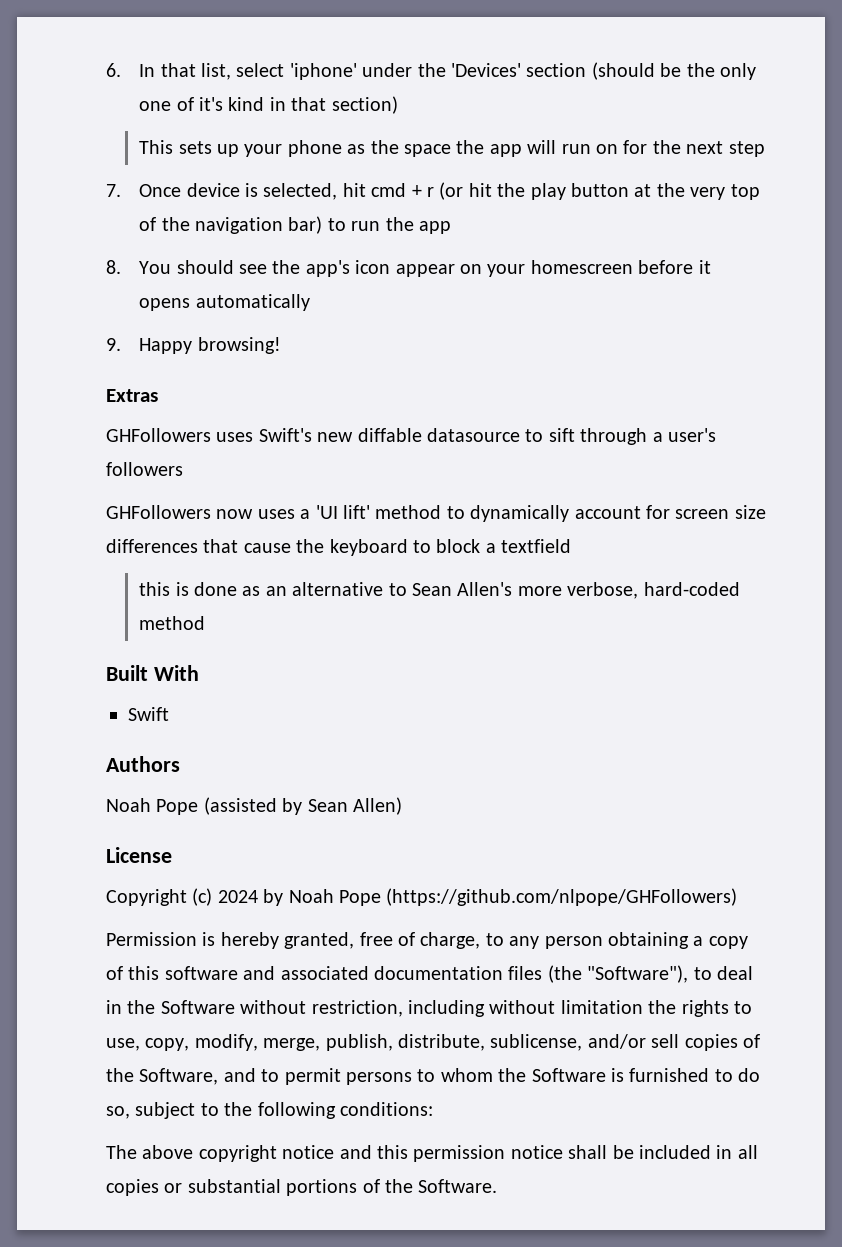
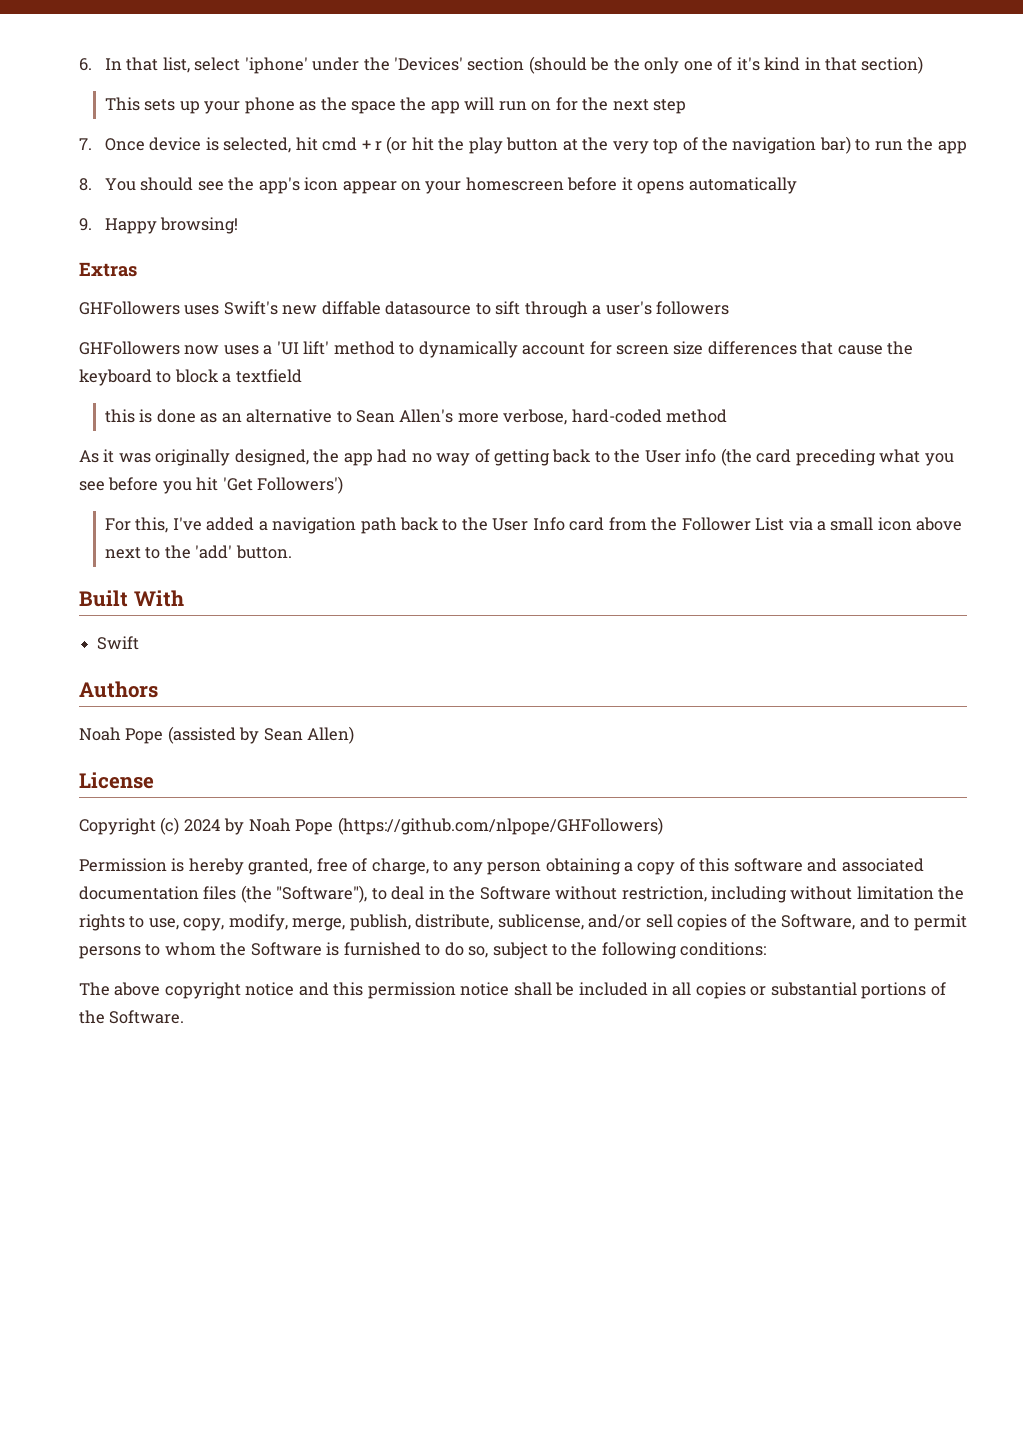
(206, 623) none -> [79,448,954,466] [79,476,344,494] [104,517,963,534] [104,545,292,559] // As it was originally designed, the app had no way of getting back to the User info (the card preceding what you see before you hit 'Get Followers') // For this, I've added a navigation path back to the User Info card from the Follower List via a small icon above next to the 'add' button.

